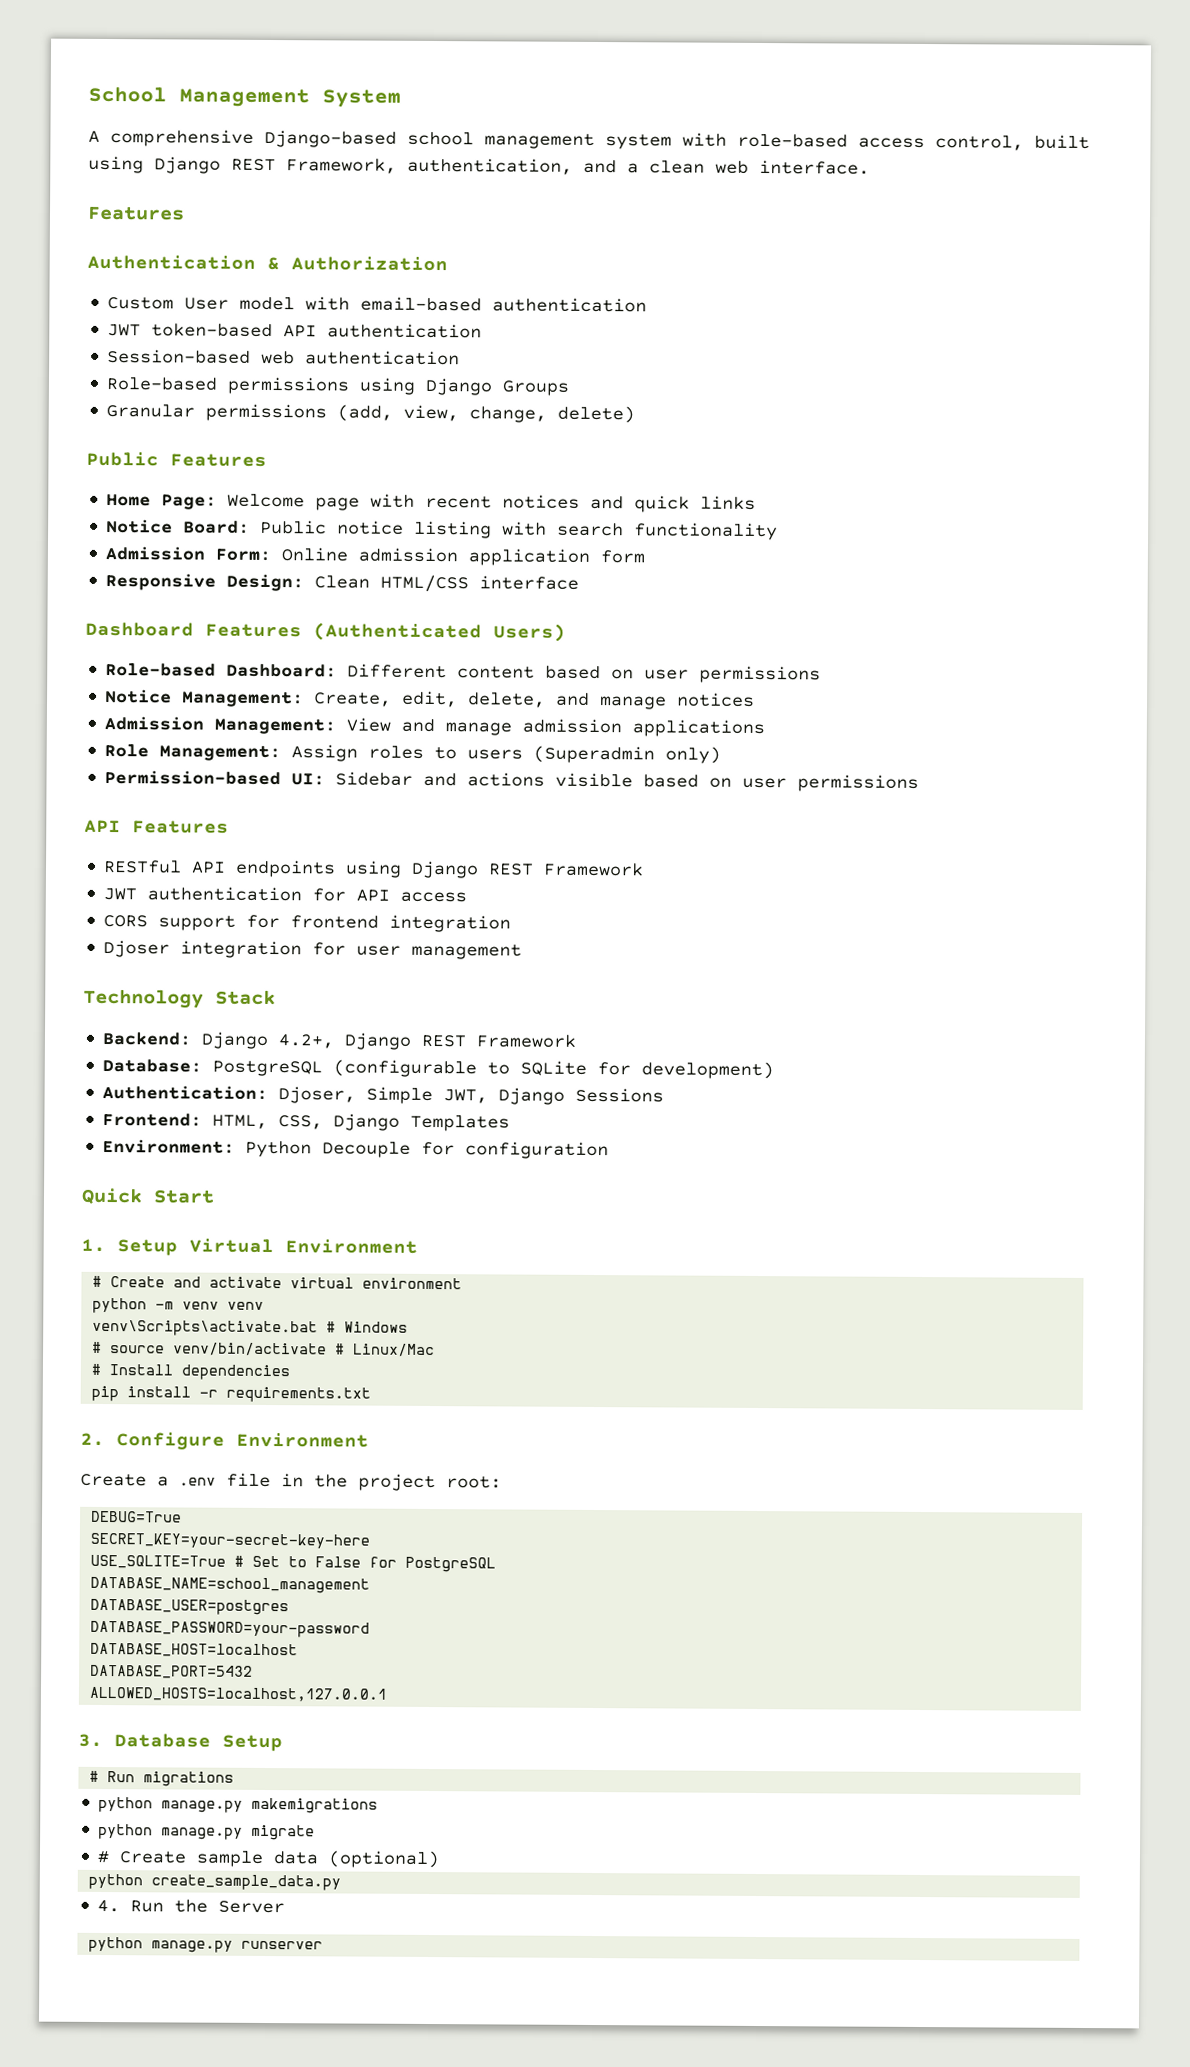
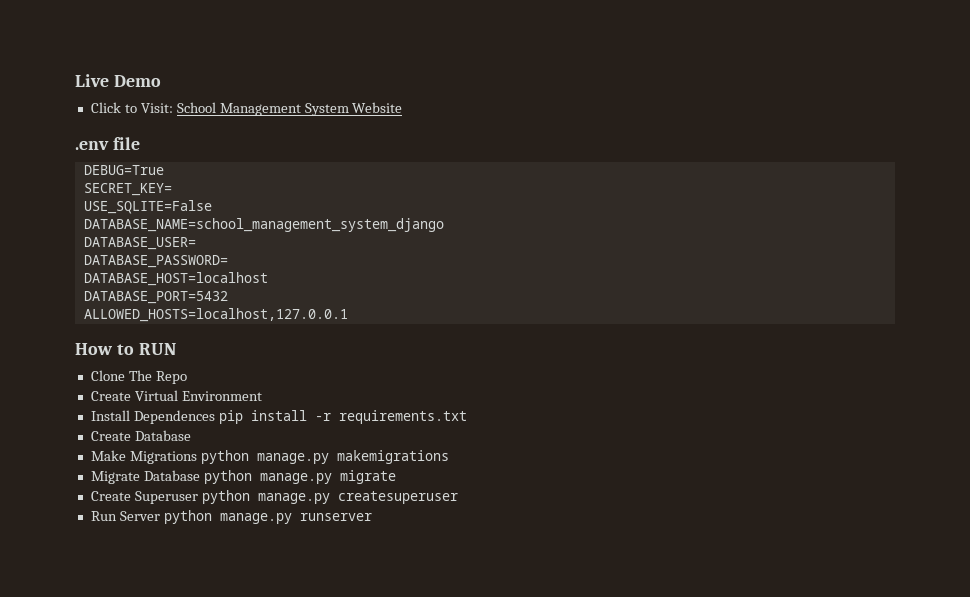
[88,86,401,108] [88,129,1090,151] [88,155,870,175] [87,205,185,221] [87,254,448,272] [107,296,648,313] [107,323,483,339] [107,349,461,366] [106,376,570,396] [106,403,636,424] [86,451,267,467] [106,493,757,513] [106,519,779,541] [105,546,646,566] [105,573,580,593] [85,621,566,642] [105,663,822,684] [105,689,756,710] [104,716,766,738] [104,743,722,764] [104,769,920,792] [84,819,229,834] [103,859,645,879] [103,886,468,903] [103,914,512,933] [103,939,523,960] [83,988,276,1009] [102,1031,577,1050] [102,1058,775,1080] [102,1084,665,1105] [102,1112,511,1132] [102,1138,610,1160] [81,1187,215,1205] [81,1238,418,1256] [92,1275,463,1290] [92,1297,265,1314] [92,1319,409,1337] [92,1341,436,1358] [91,1363,291,1381] [91,1385,372,1403] [80,1432,369,1450] [80,1472,502,1492] [91,1510,183,1523] [90,1532,371,1549] [90,1554,497,1573] [90,1576,371,1594] [90,1598,290,1616] [90,1620,371,1638] [90,1642,299,1658] [90,1664,254,1679] [89,1686,388,1702] [78,1733,283,1752] [89,1770,235,1787] School Management System // A comprehensive Django-based school management system with role-based access control, built using Django REST Framework, authentication, and a clean web interface. // Features // Authentication & Authorization // Custom User model with email-based authentication // JWT token-based API authentication // Session-based web authentication // Role-based permissions using Django Groups // Granular permissions (add, view, change, delete) // Public Features // Home Page: Welcome page with recent notices and quick links // Notice Board: Public notice listing with search functionality // Admission Form: Online admission application form // Responsive Design: Clean HTML/CSS interface // Dashboard Features (Authenticated Users) // Role-based Dashboard: Different content based on user permissions // Notice Management: Create, edit, delete, and manage notices // Admission Management: View and manage admission applications // Role Management: Assign roles to users (Superadmin only) // Permission-based UI: Sidebar and actions visible based on user permissions // API Features // RESTful API endpoints using Django REST Framework // JWT authentication for API access // CORS support for frontend integration // Djoser integration for user management // Technology Stack // Backend: Django 4.2+, Django REST Framework // Database: PostgreSQL (configurable to SQLite for development) // Authentication: Djoser, Simple JWT, Django Sessions // Frontend: HTML, CSS, Django Templates // Environment: Python Decouple for configuration // Quick Start // 1. Setup Virtual Environment // # Create and activate virtual environment // python -m venv venv // venv\Scripts\activate.bat # Windows // # source venv/bin/activate # Linux/Mac // # Install dependencies // pip install -r requirements.txt // 2. Configure Environment // Create a .env file in the project root: // DEBUG=True // SECRET_KEY=your-secret-key-here // USE_SQLITE=True # Set to False for PostgreSQL // DATABASE_NAME=school_management // DATABASE_USER=postgres // DATABASE_PASSWORD=your-password // DATABASE_HOST=localhost // DATABASE_PORT=5432 // ALLOWED_HOSTS=localhost,127.0.0.1 // 3. Database Setup // # Run migrations // -> [75,74,161,87] [90,102,403,116] [75,137,140,150] [83,165,164,175] [83,183,172,196] [83,200,212,214] [83,218,444,232] [83,237,196,250] [83,255,228,268] [83,272,268,286] [83,291,228,304] [83,308,348,322] [75,343,176,355] [90,370,187,384] [90,390,262,401] [90,410,467,424] [90,430,191,441] [90,450,197,464] Live Demo // Click to Visit: School Management System Website // .env file // DEBUG=True // SECRET_KEY= // USE_SQLITE=False // DATABASE_NAME=school_management_system_django // DATABASE_USER= // DATABASE_PASSWORD= // DATABASE_HOST=localhost // DATABASE_PORT=5432 // ALLOWED_HOSTS=localhost,127.0.0.1 // How to RUN // Clone The Repo // Create Virtual Environment // Install Dependences pip install -r requirements.txt // Create Database // Make Migrations
(379, 1805) none -> [90,470,200,484] Migrate Database
[97,1850,441,1869] [88,1873,342,1891] [97,1899,209,1913] # Create sample data (optional) // python create_sample_data.py // 4. Run the -> [90,490,458,504] [90,511,117,521] Create Superuser python manage.py createsuperuser // Run
(286, 1907) // -> (160, 516) none

